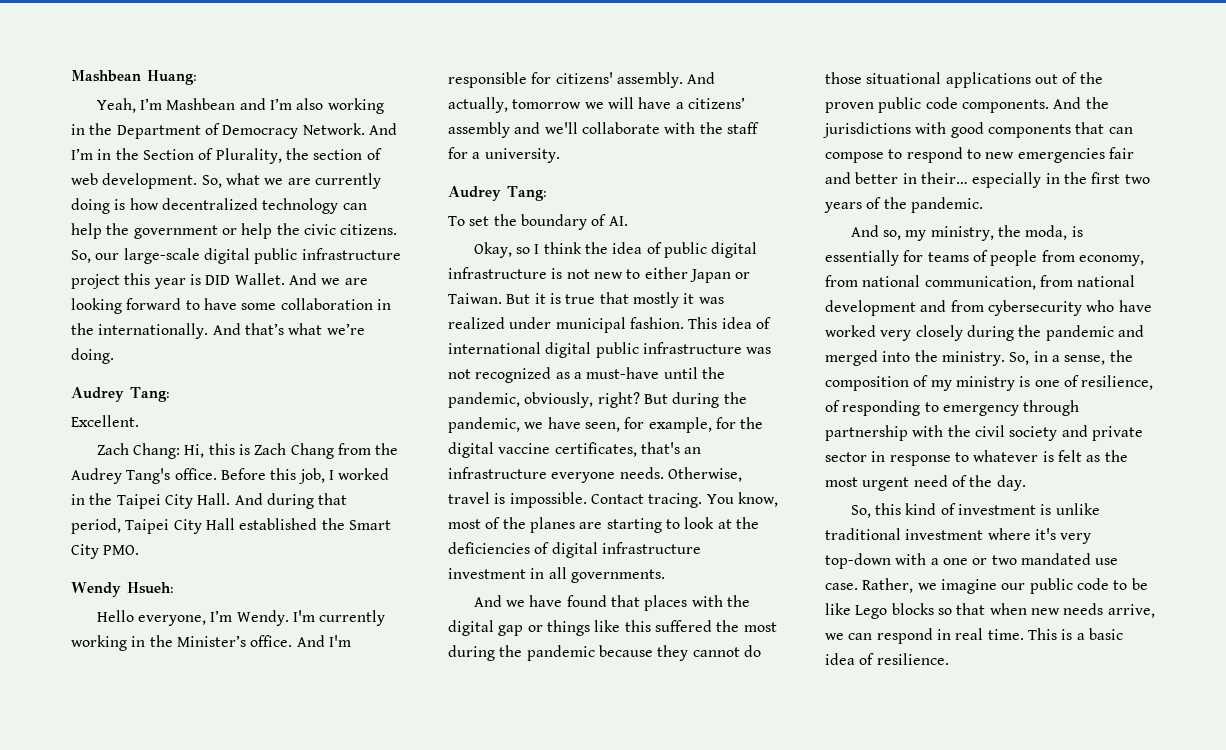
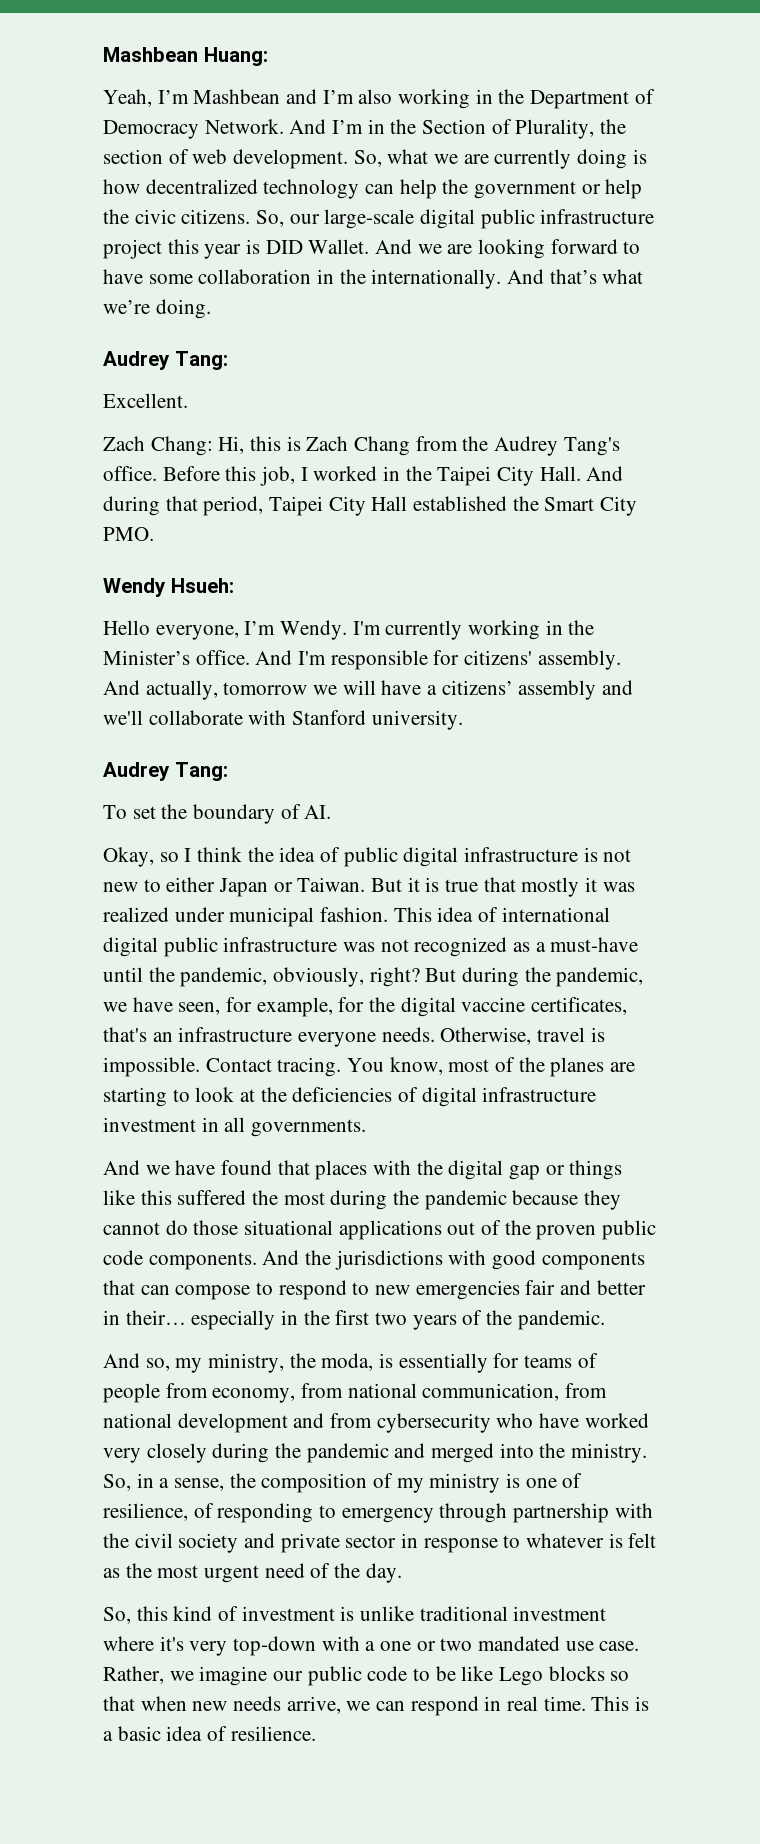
[699,122,759,134] [448,147,481,159] the staff for a -> [292,710,367,725] Stanford

